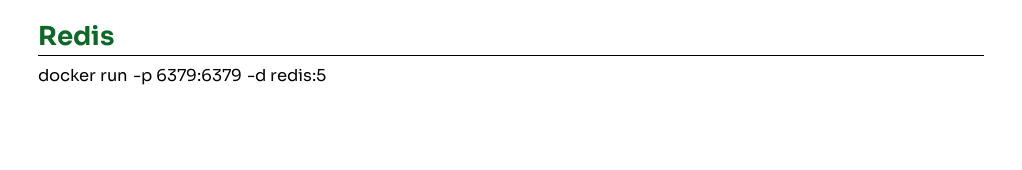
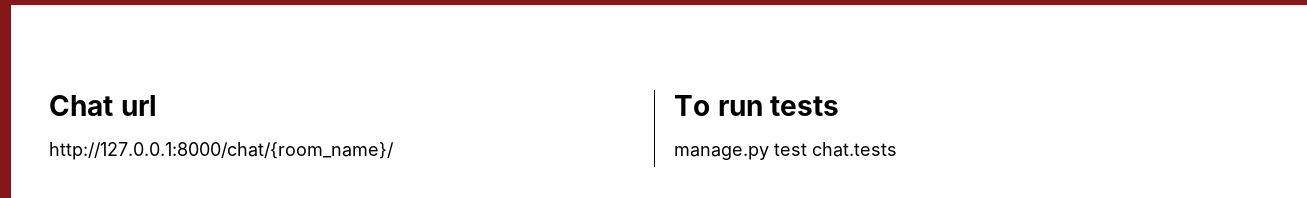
[38,25,114,46] [38,68,327,85] Redis // docker run -p 6379:6379 -d redis:5 -> [49,95,157,116] [49,142,394,160] [674,95,840,116] [674,142,897,160] Chat url // http://127.0.0.1:8000/chat/{room_name}/ // To run tests // manage.py test chat.tests

